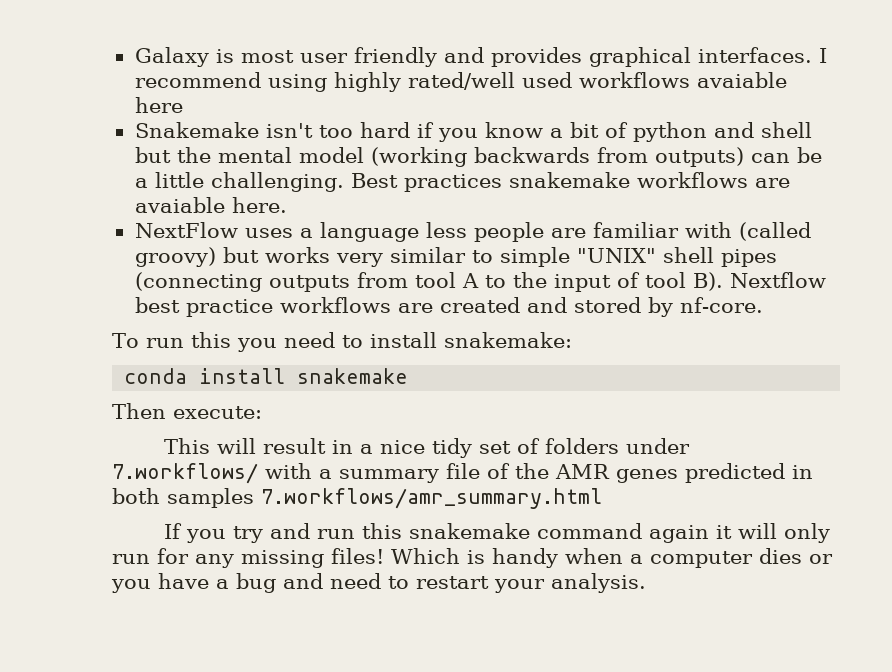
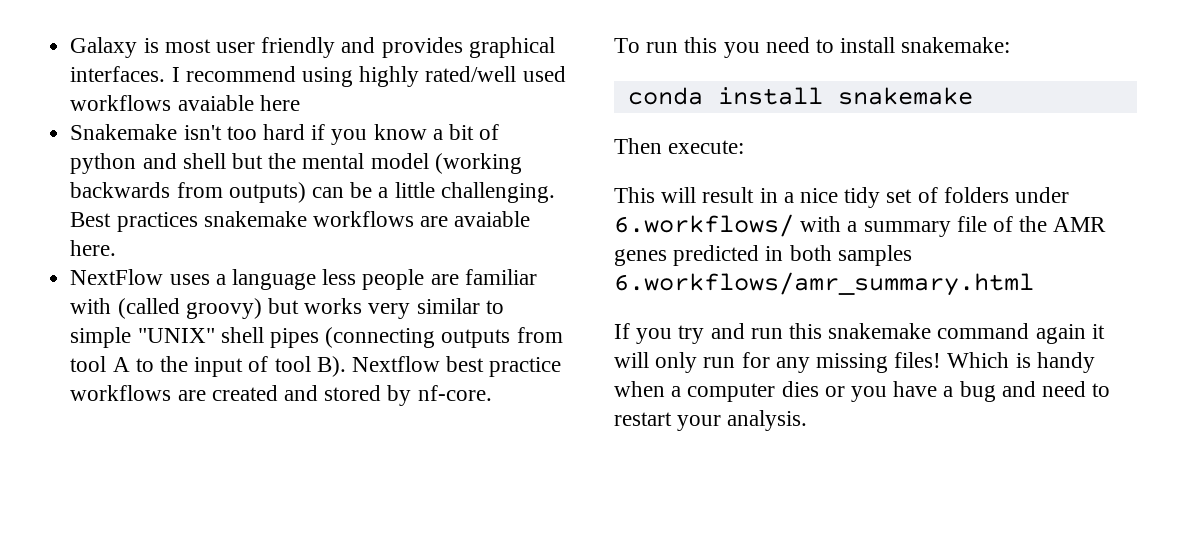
[112,463,258,484] 7.workflows/ -> [614,214,794,237] 6.workflows/
[261,488,602,509] 7.workflows/amr_summary.html -> [614,272,1034,296] 6.workflows/amr_summary.html

